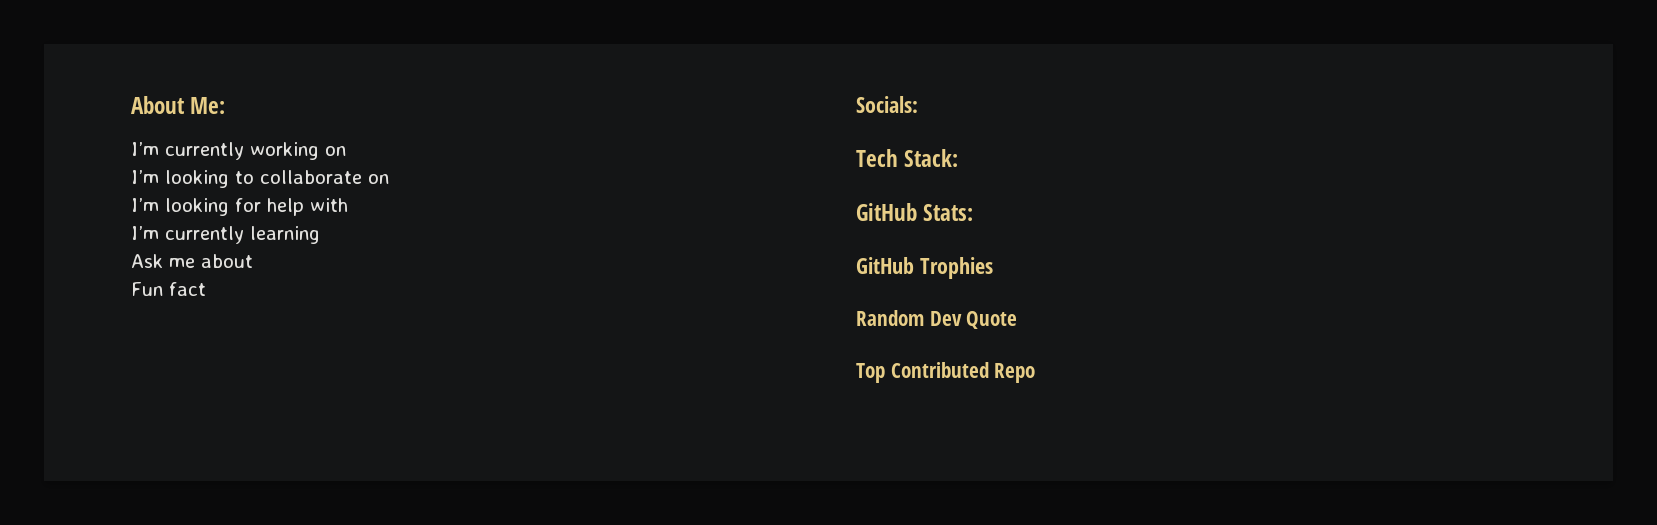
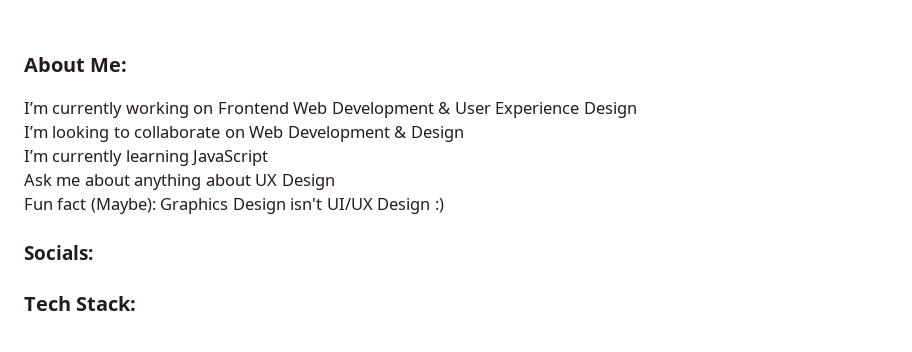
(346, 151) none -> [217,102,637,118] Frontend Web Development & User Experience Design
[131,198,348,216] // I’m looking for help with -> [249,126,464,142] Web Development & Design
(320, 235) none -> [191,150,269,166] JavaScript
[131,282,206,296] [856,96,918,113] [856,149,959,167] [856,203,974,221] [856,257,993,279] [856,310,1018,329] [856,362,1036,383] // Fun fact // Socials: // Tech Stack: // GitHub Stats: // GitHub Trophies // Random Dev Quote // Top Contributed Repo -> [134,174,335,190] [24,198,444,214] [24,245,93,260] [24,296,137,311] anything about UX Design // Fun fact (Maybe): Graphics Design isn't UI/UX Design :) // Socials: // Tech Stack:

